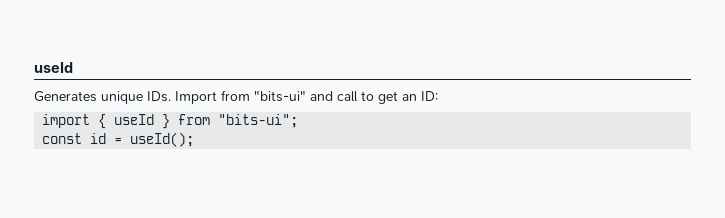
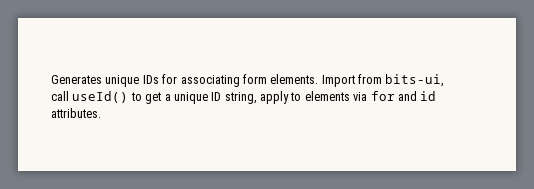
[34,62,73,73] useId // -> (51, 79) none
[147,90,438,104] [42,114,299,129] [42,132,195,147] IDs. Import from "bits-ui" and call to get an ID: // import { useId } from "bits-ui"; // const id = useId(); -> [142,74,445,87] [51,91,437,104] [51,108,101,118] IDs for associating form elements. Import from bits-ui, call useId() to get a unique ID string, apply to elements via for and id attributes.

